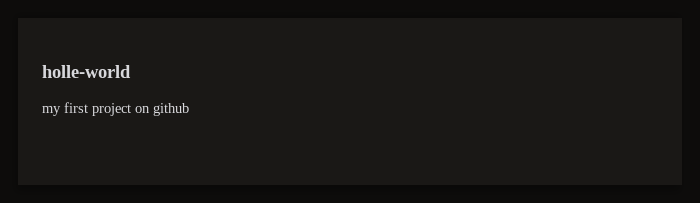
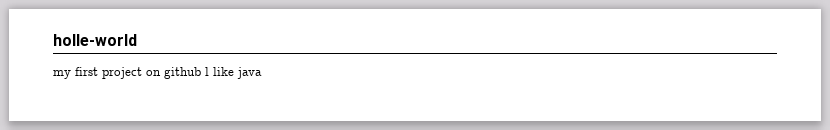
(189, 109) none -> [205,67,262,79] l like java

